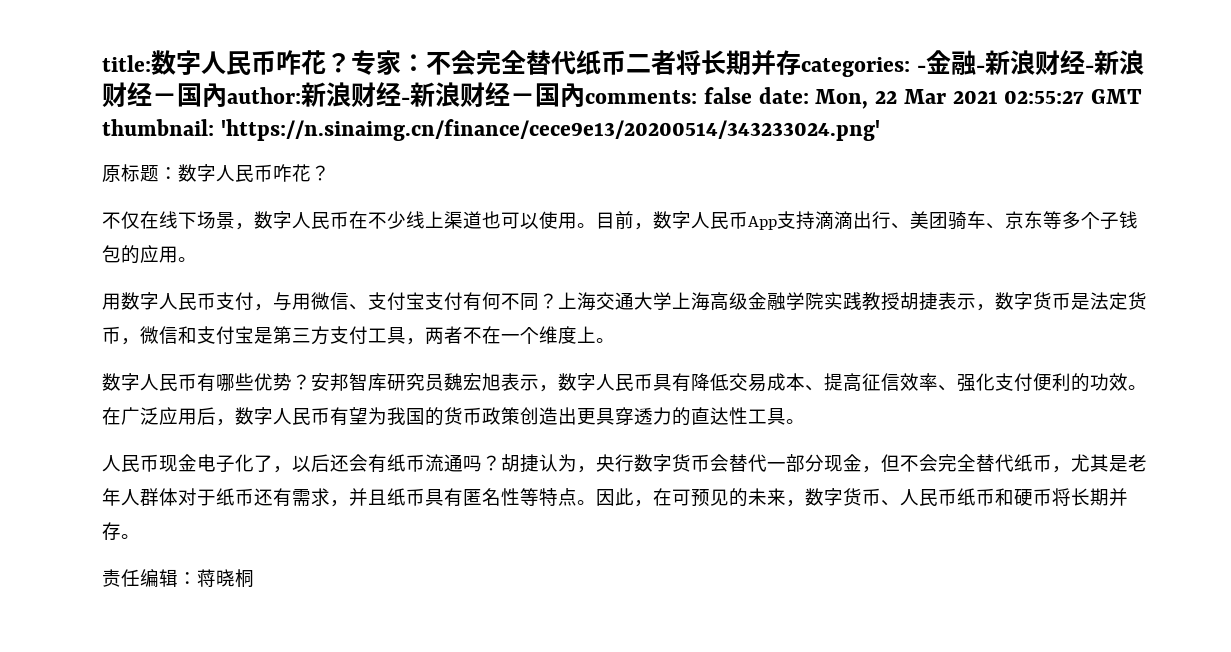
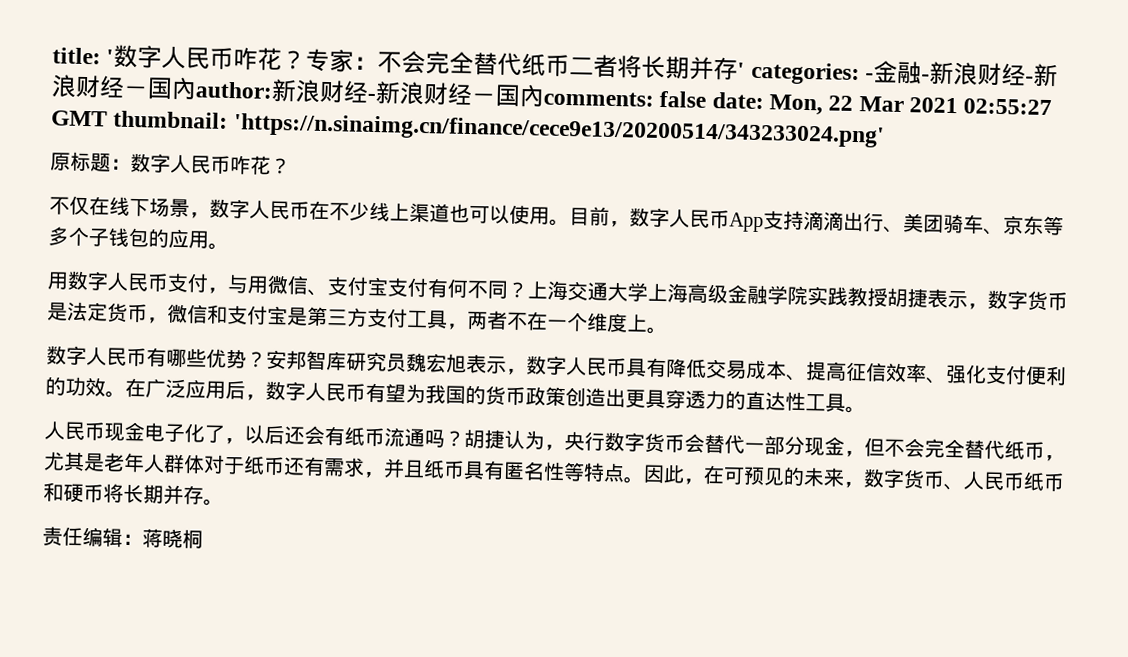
(151, 63) none -> [106,49,115,65] '
(801, 62) none -> [737,62,746,78] '

